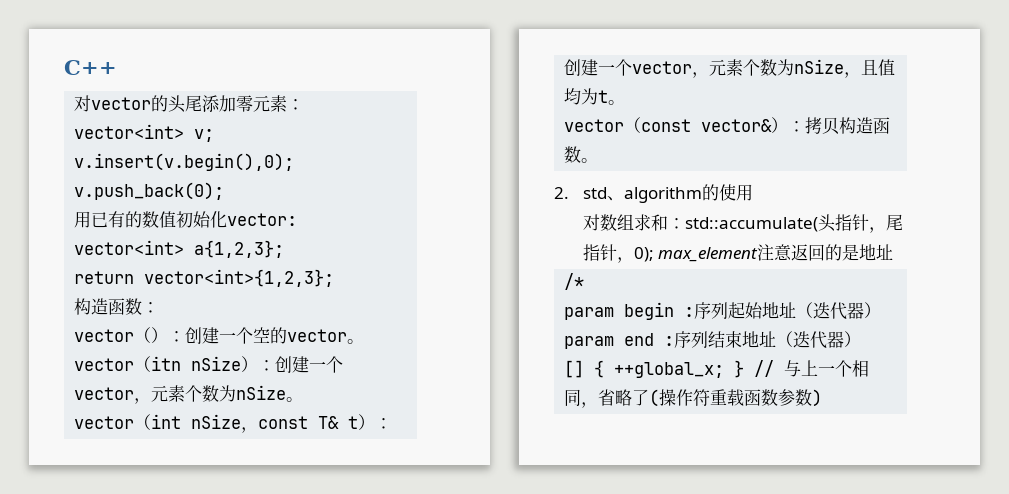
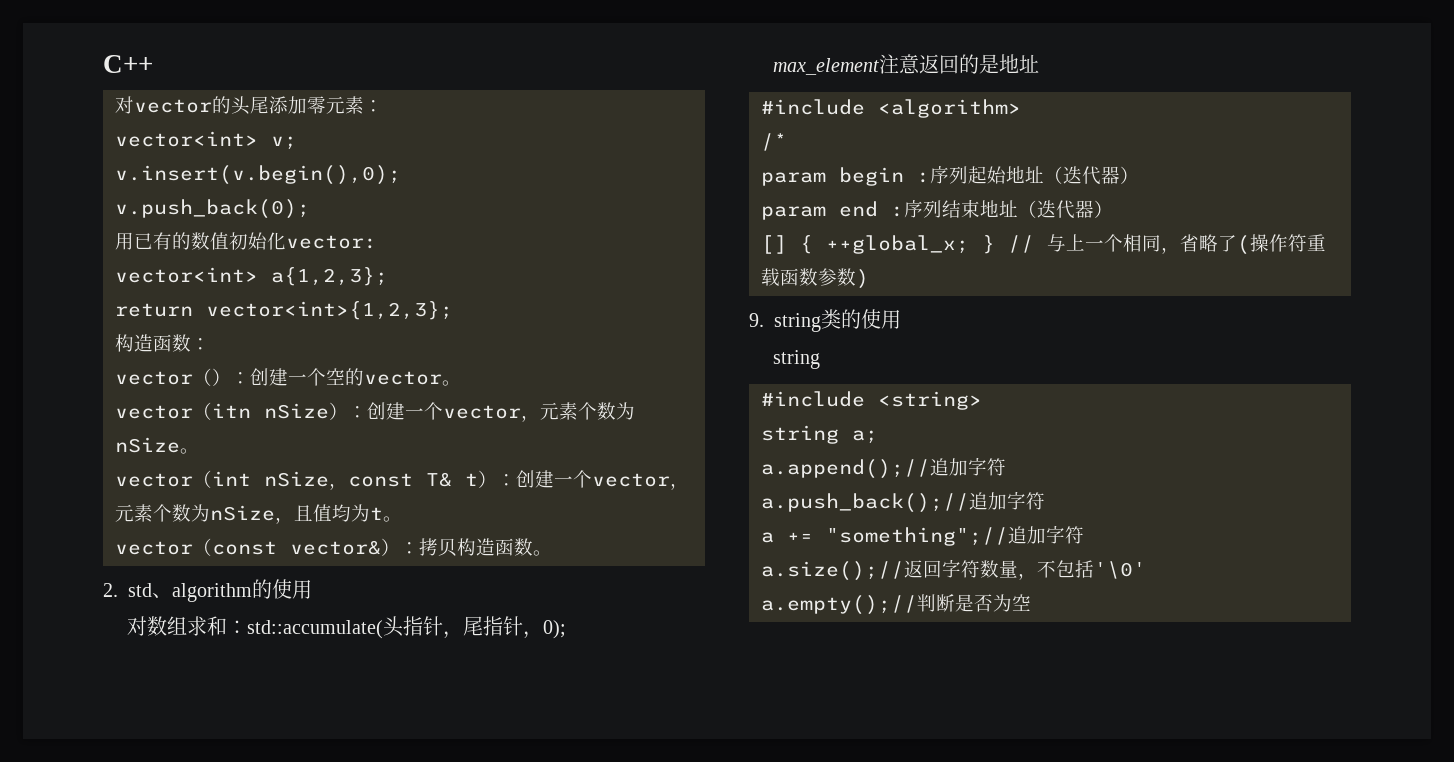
(654, 254) none -> (567, 629) //
(894, 252) none -> [761,99,1021,118] // #include <algorithm>
(823, 398) none -> [749,309,901,332] [773,350,821,369] [761,391,982,410] [761,425,878,444] [761,457,1006,479] [761,491,1045,513] [761,525,1084,546] [761,559,1146,581] [761,594,1031,615] // 9. string类的使用 // string // #include <string> // string a; // a.append();//追加字符 // a.push_back();//追加字符 // a += "something";//追加字符 // a.size();//返回字符数量，不包括'\0' // a.empty();//判断是否为空

